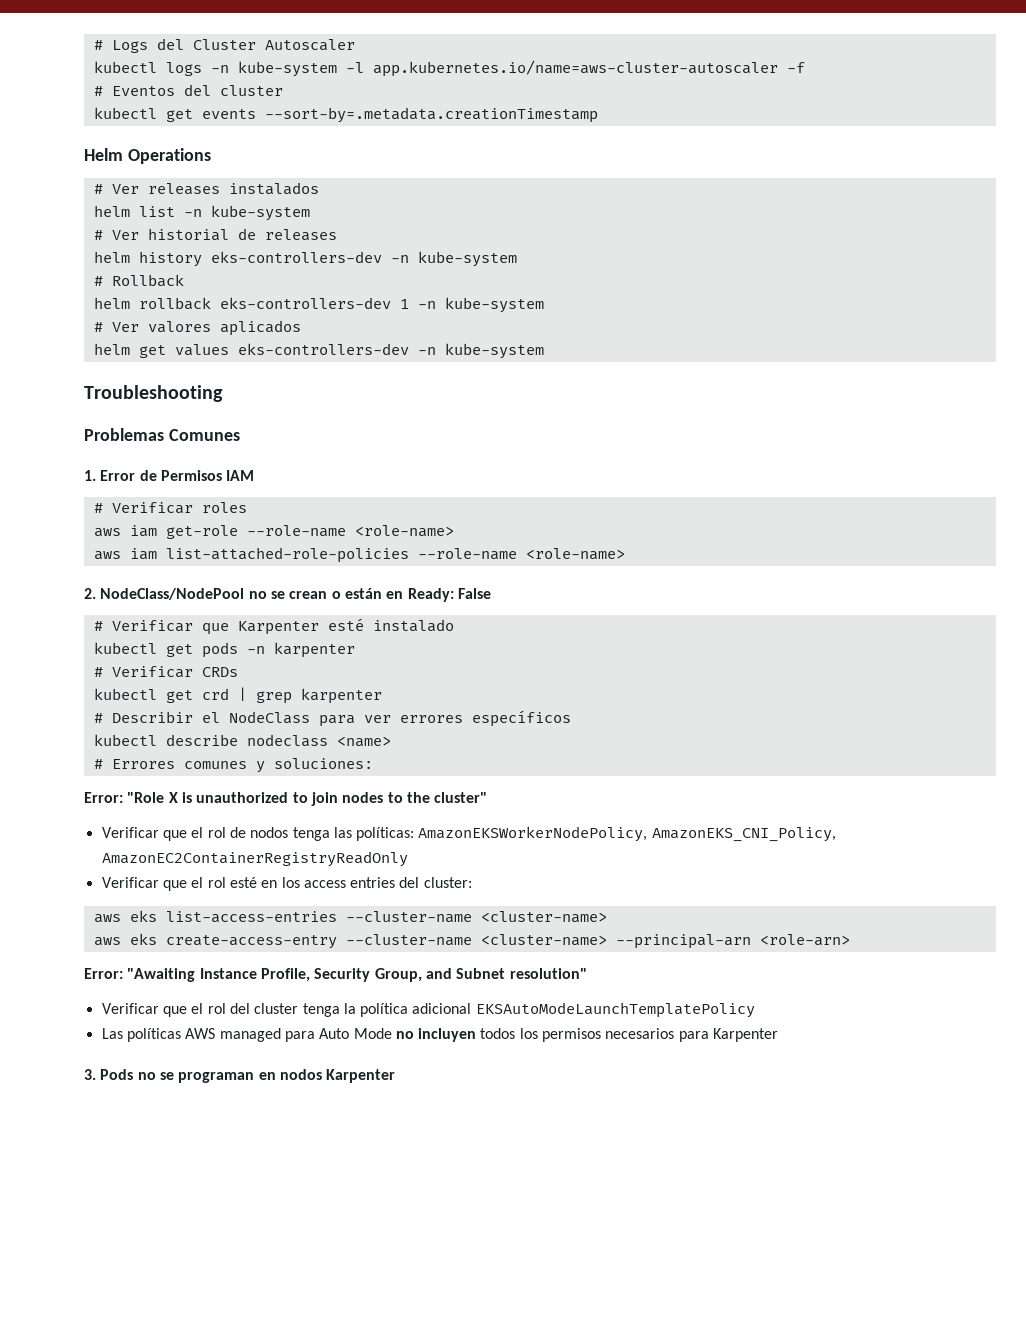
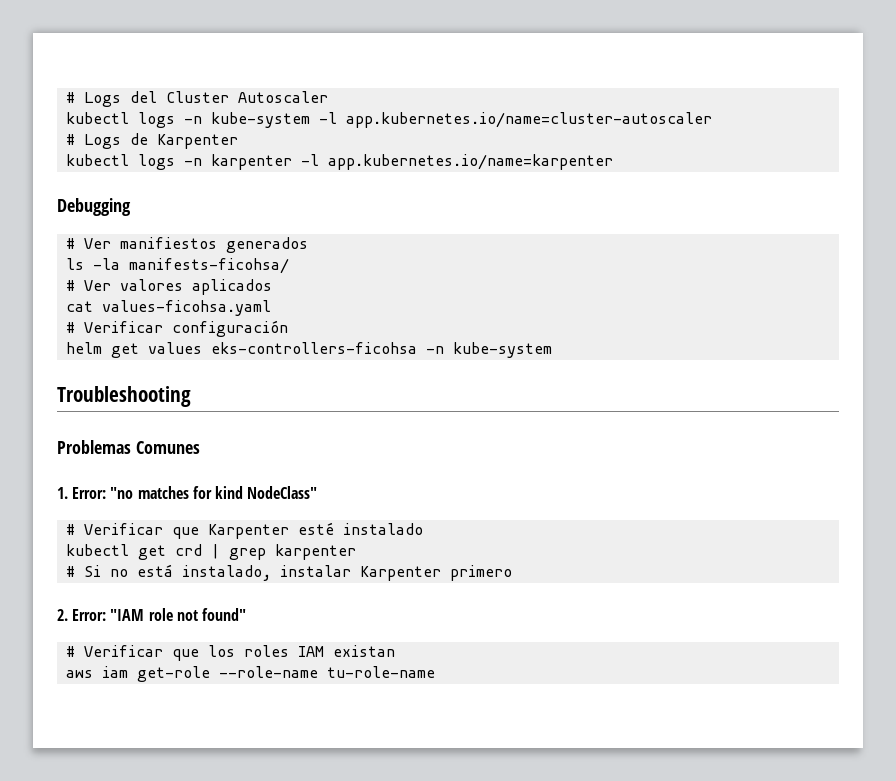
[372,60,805,77] [93,84,283,96] [93,107,598,123] [84,148,211,164] [93,182,319,195] [93,205,310,221] [93,228,337,241] [93,251,517,267] [93,274,184,287] [93,297,544,313] app.kubernetes.io/name=aws-cluster-autoscaler -f // # Eventos del cluster // kubectl get events --sort-by=.metadata.creationTimestamp // Helm Operations // # Ver releases instalados // helm list -n kube-system // # Ver historial de releases // helm history eks-controllers-dev -n kube-system // # Rollback // helm rollback eks-controllers-dev 1 -n kube-system -> [346,112,713,128] [66,133,239,149] [66,154,614,170] [57,198,131,216] [66,237,309,253] [66,258,290,274] app.kubernetes.io/name=cluster-autoscaler // # Logs de Karpenter // kubectl logs -n karpenter -l app.kubernetes.io/name=karpenter // Debugging // # Ver manifiestos generados // ls -la manifests-ficohsa/
(301, 328) none -> [66,300,272,316] [66,320,289,337] // cat values-ficohsa.yaml // # Verificar configuración
[237,343,409,355] eks-controllers-dev -> [211,342,418,354] eks-controllers-ficohsa
[100,470,255,481] [93,502,247,514] [93,525,454,539] [93,547,625,563] [84,588,491,602] Error de Permisos IAM // # Verificar roles // aws iam get-role --role-name <role-name> // aws iam list-attached-role-policies --role-name <role-name> // 2. NodeClass/NodePool no se crean o están en Ready: False -> [72,486,318,499] Error: "no matches for kind NodeClass"
[93,642,355,658] [93,666,238,678] // kubectl get pods -n karpenter // # Verificar CRDs -> (424, 529) none
[111,710,571,727] [93,734,391,747] [93,758,373,773] [84,792,488,806] [101,826,836,842] [101,851,408,867] [101,877,472,891] [93,910,607,923] [93,933,850,949] [84,968,587,982] [101,1002,755,1018] [101,1028,779,1042] [84,1069,396,1083] Describir el NodeClass para ver errores específicos // kubectl describe nodeclass <name> // # Errores comunes y soluciones: // Error: "Role X is unauthorized to join nodes to the cluster" // Verificar que el rol de nodos tenga las políticas: AmazonEKSWorkerNodePolicy, AmazonEKS_CNI_Policy, AmazonEC2ContainerRegistryReadOnly // Verificar que el rol esté en los access entries del cluster: // aws eks list-access-entries --cluster-name <cluster-name> // aws eks create-access-entry --cluster-name <cluster-name> --principal-arn <role-arn> // Error: "Awaiting Instance Profile, Security Group, and Subnet resolution" // Verificar que el rol del cluster tenga la política adicional EKSAutoModeLaunchTemplatePolicy // Las políticas AWS managed para Auto Mode no incluyen todos los permisos necesarios para Karpenter // 3. Pods no se programan en nodos Karpenter -> [84,564,513,581] [57,608,246,621] [66,645,396,661] [66,666,436,682] Si no está instalado, instalar Karpenter primero // 2. Error: "IAM role not found" // # Verificar que los roles IAM existan // aws iam get-role --role-name tu-role-name

